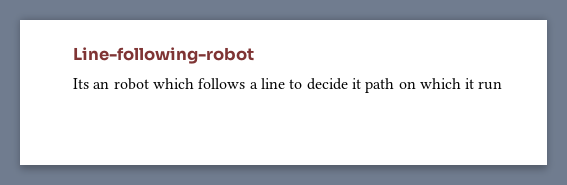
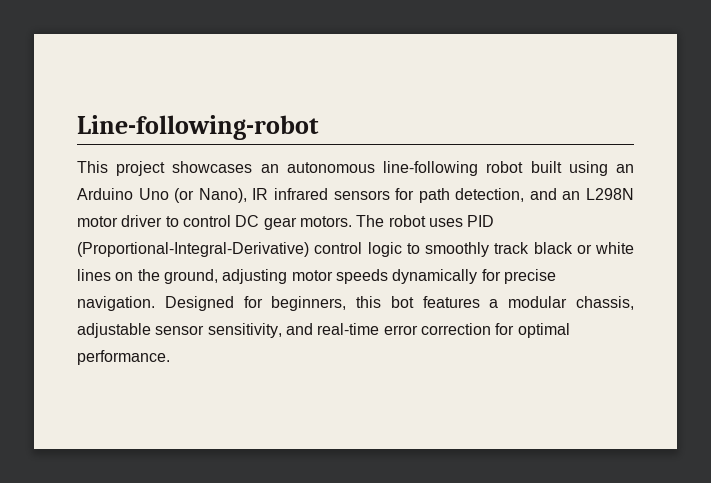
[73,78,503,93] Its an robot which follows a line to decide it path on which it run -> [77,161,634,176] [77,188,634,203] [77,215,495,230] [77,242,634,257] [77,269,556,284] [77,296,634,311] [77,323,570,338] [77,350,170,365] This project showcases an autonomous line-following robot built using an Arduino Uno (or Nano), IR infrared sensors for path detection, and an L298N motor driver to control DC gear motors. The robot uses PID (Proportional-Integral-Derivative) control logic to smoothly track black or white lines on the ground, adjusting motor speeds dynamically for precise navigation. Designed for beginners, this bot features a modular chassis, adjustable sensor sensitivity, and real-time error correction for optimal performance.

